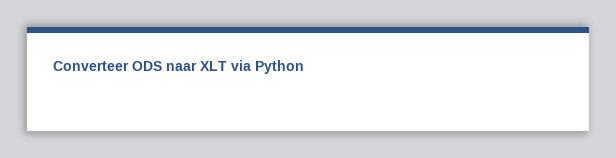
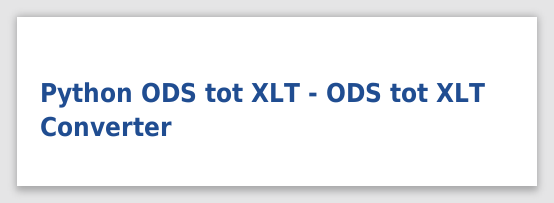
[53,60,304,74] Converteer ODS naar XLT via Python -> [40,82,485,108] [40,116,172,137] Python ODS tot XLT - ODS tot XLT Converter

